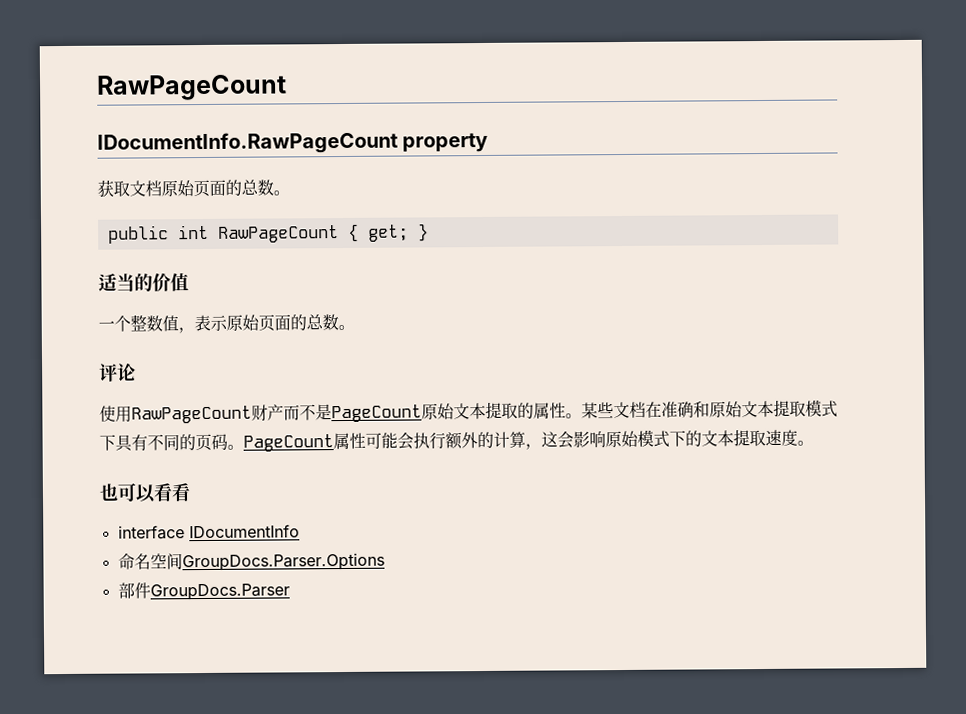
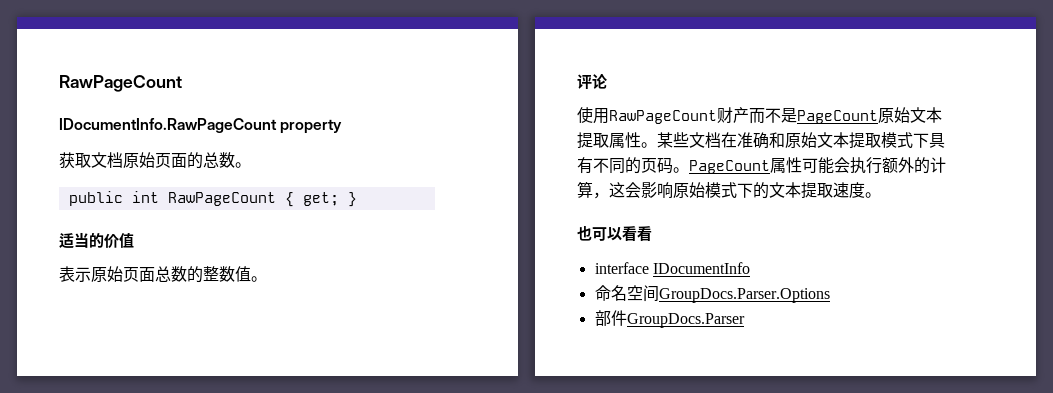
[98,314,339,334] 一个整数值，表示原始页面的总数 -> [59,266,251,283] 表示原始页面总数的整数值
[517,402,534,419] 的 -> (609, 140) none

